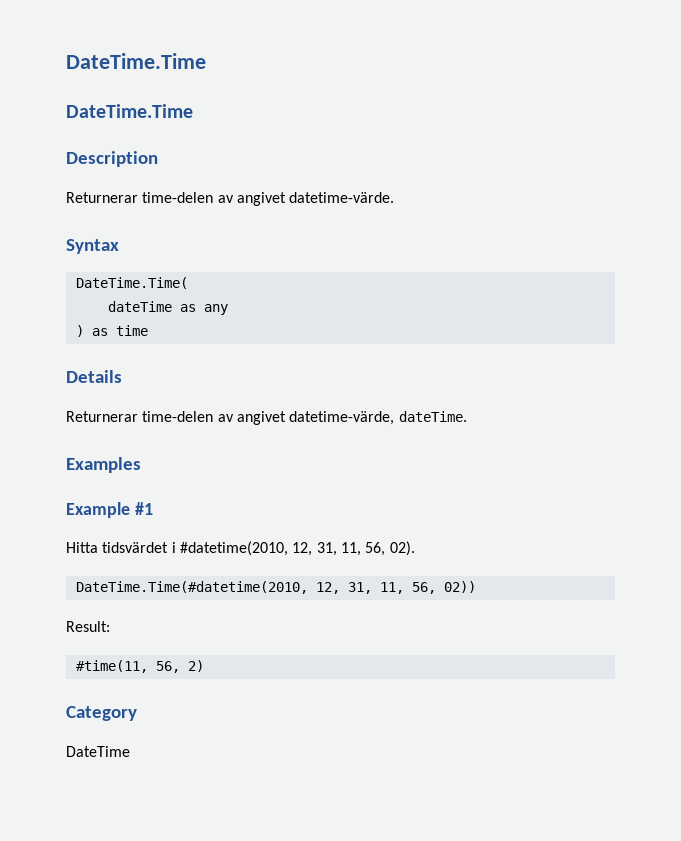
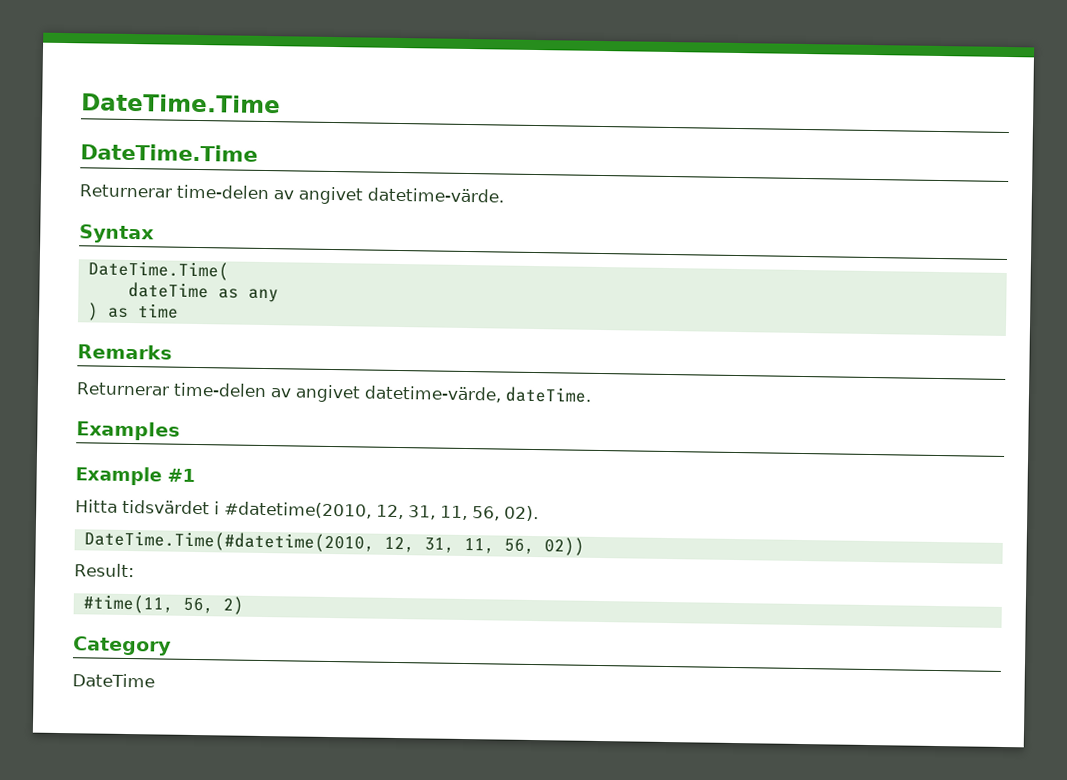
[66,151,158,167] // Description -> (258, 152) none
[66,370,122,383] Details -> [77,344,172,360] Remarks

